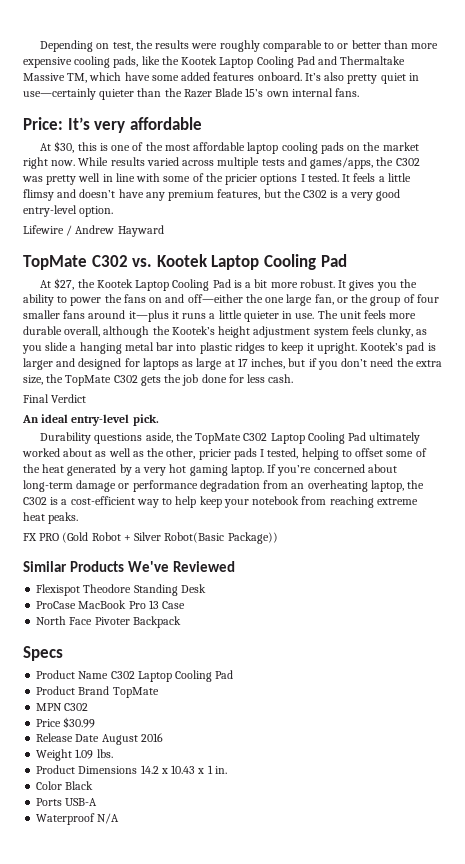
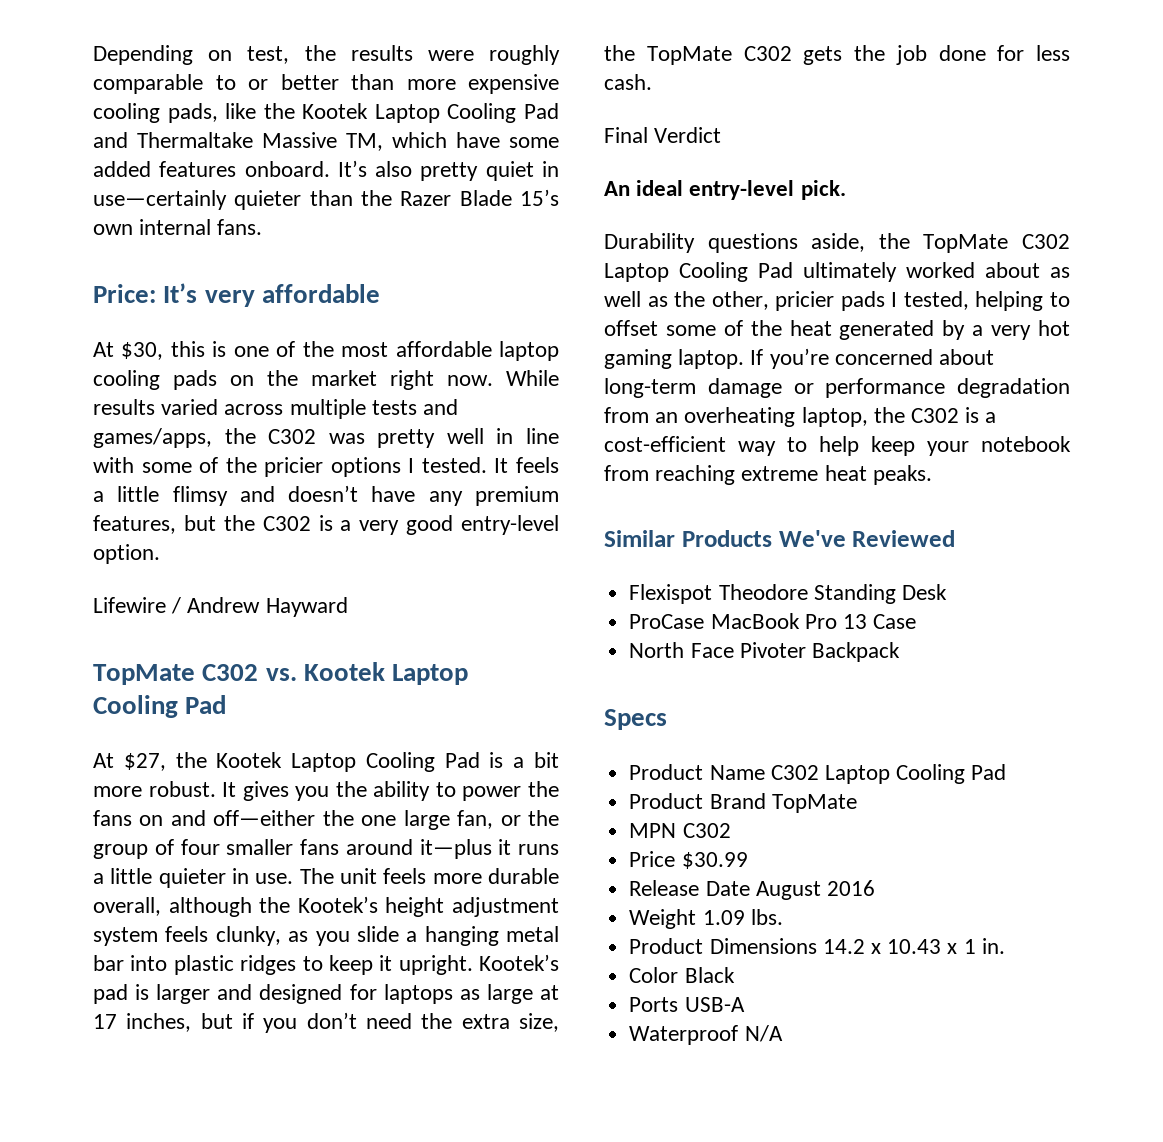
[23,532,278,544] // FX PRO (Gold Robot + Silver Robot(Basic Package)) -> (932, 475) none

